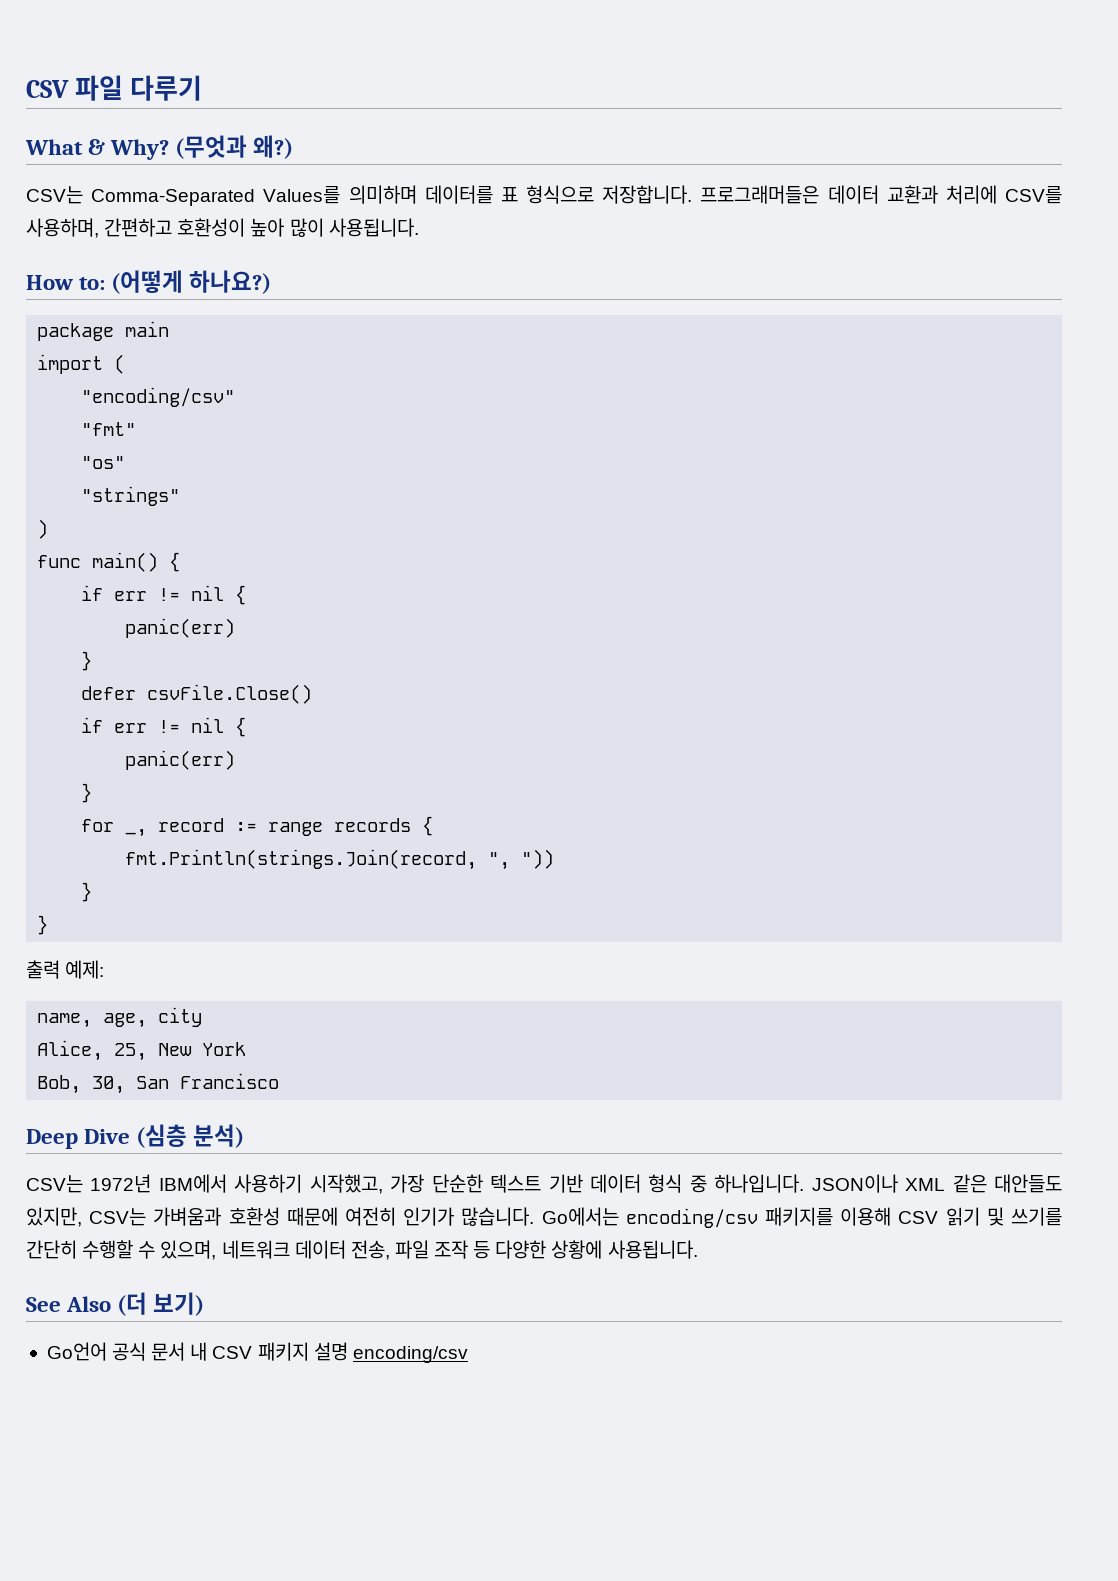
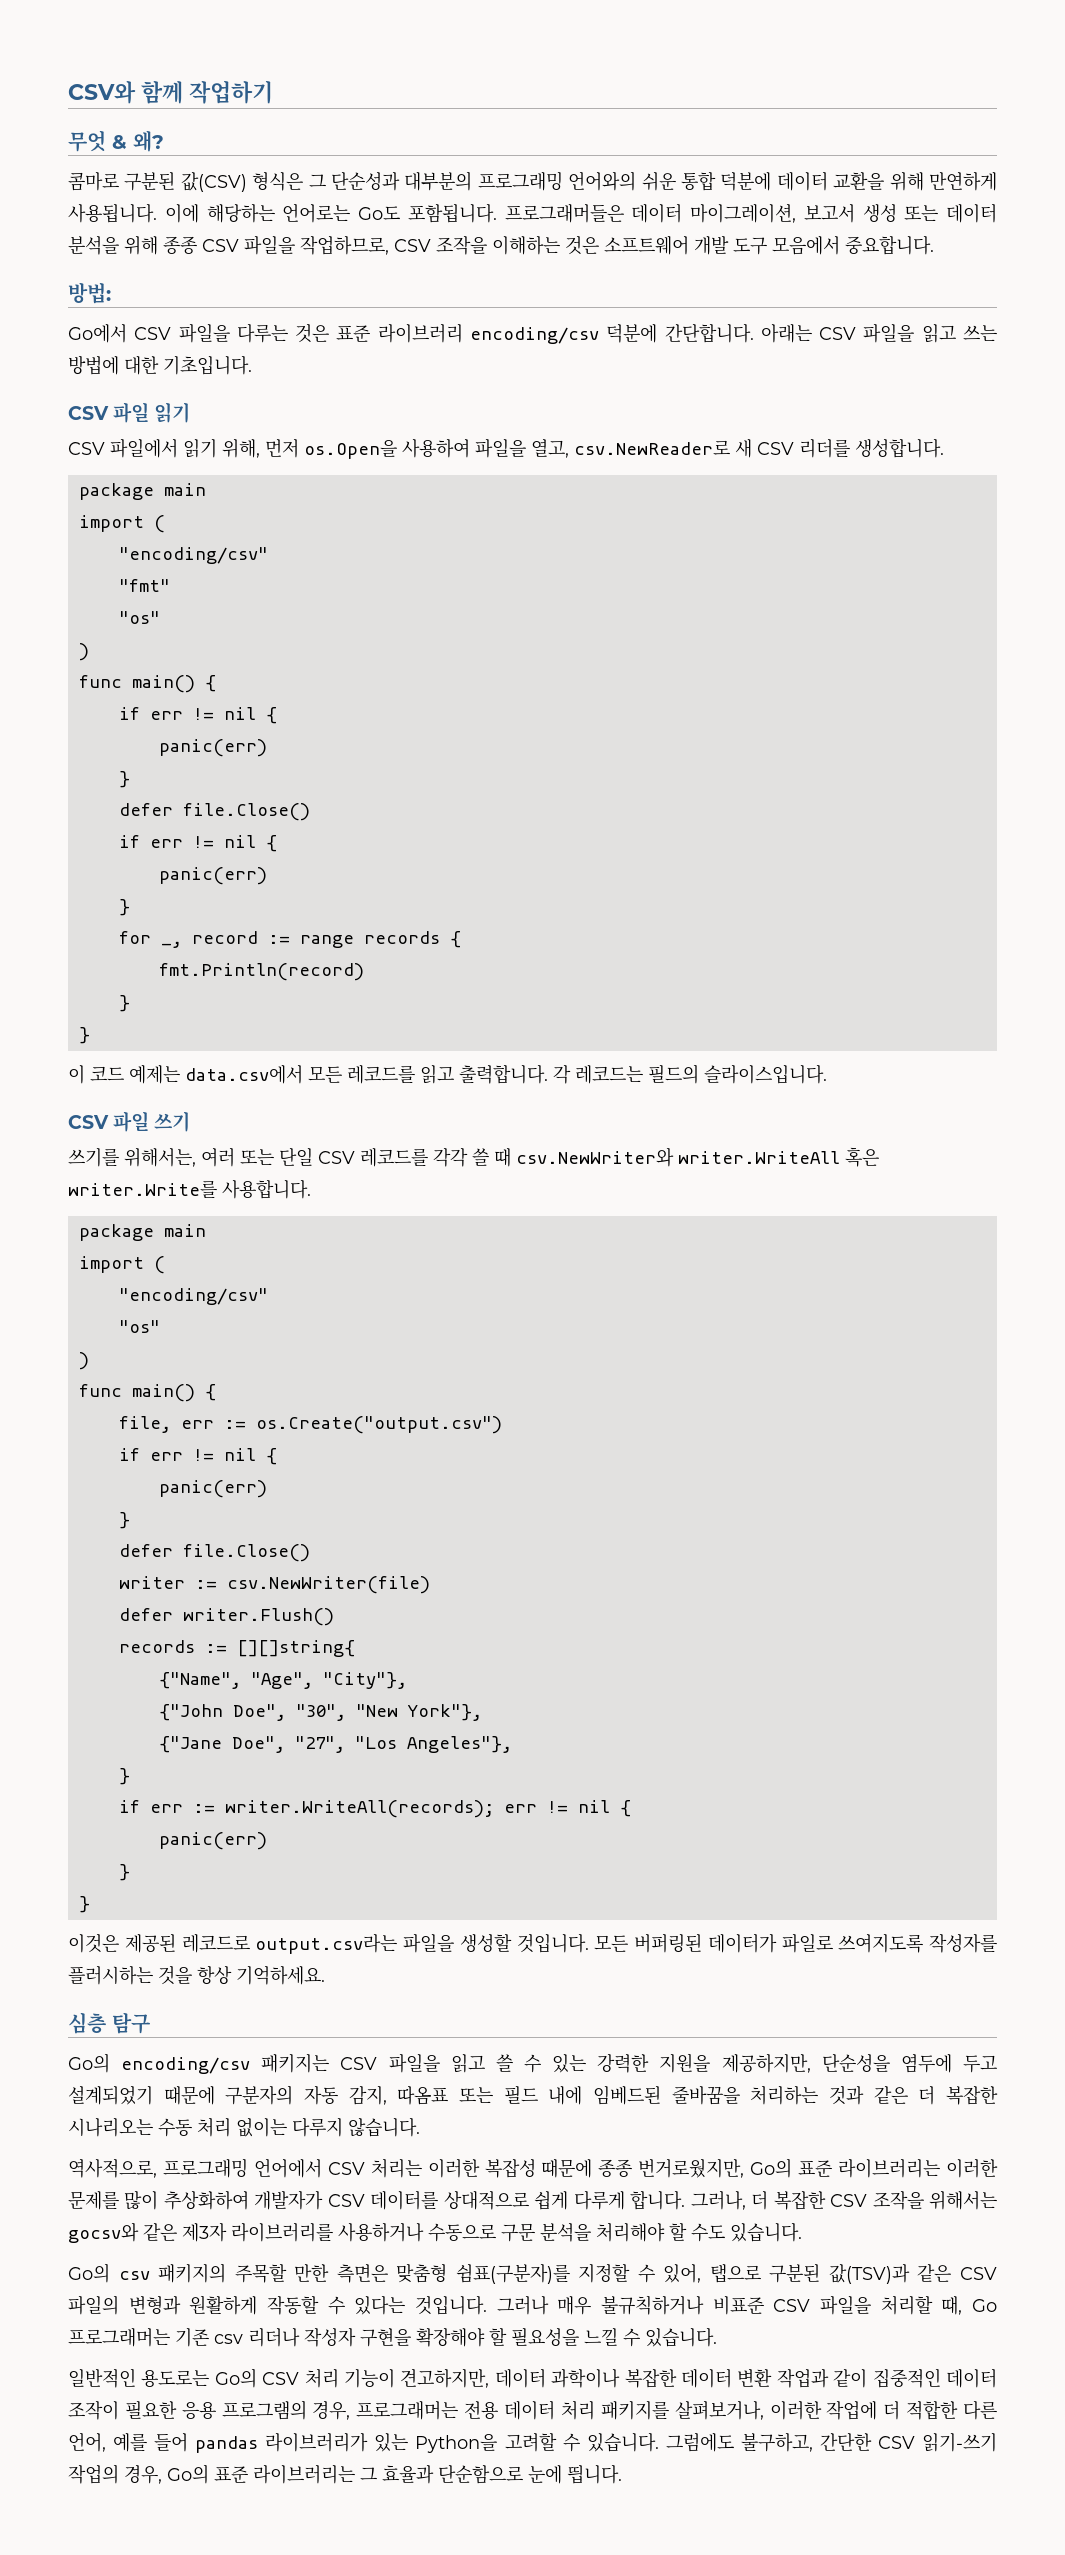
[26,75,203,101] [25,135,294,160] [26,185,1062,206] [26,218,419,238] [26,270,272,294] CSV 파일 다루기 // What & Why? (무엇과 왜?) // CSV는 Comma-Separated Values를 의미하며 데이터를 표 형식으로 저장합니다. 프로그래머들은 데이터 교환과 처리에 CSV를 사용하며, 간편하고 호환성이 높아 많이 사용됩니다. // How to: (어떻게 하나요?) -> [68,80,273,104] [68,130,164,152] [68,171,997,192] [68,203,997,223] [68,235,934,255] [68,282,111,304] [68,323,998,344] [68,355,252,375] [68,402,191,423] [68,438,944,459] CSV와 함께 작업하기 // 무엇 & 왜? // 콤마로 구분된 값(CSV) 형식은 그 단순성과 대부분의 프로그래밍 언어와의 쉬운 통합 덕분에 데이터 교환을 위해 만연하게 사용됩니다. 이에 해당하는 언어로는 Go도 포함됩니다. 프로그래머들은 데이터 마이그레이션, 보고서 생성 또는 데이터 분석을 위해 종종 CSV 파일을 작업하므로, CSV 조작을 이해하는 것은 소프트웨어 개발 도구 모음에서 중요합니다. // 방법: // Go에서 CSV 파일을 다루는 것은 표준 라이브러리 encoding/csv 덕분에 간단합니다. 아래는 CSV 파일을 읽고 쓰는 방법에 대한 기초입니다. // CSV 파일 읽기 // CSV 파일에서 읽기 위해, 먼저 os.Open을 사용하여 파일을 열고, csv.NewReader로 새 CSV 리더를 생성합니다.
[81,486,181,506] // "strings" -> (160, 617) none
[147,684,313,704] csvFile.Close() -> [182,803,310,821] file.Close()
[125,849,555,870] [81,882,93,902] [37,915,49,935] [26,960,105,979] [37,1007,203,1028] [37,1040,247,1061] [37,1073,280,1094] [26,1124,245,1149] [26,1174,1062,1194] [26,1207,1063,1228] [26,1240,698,1260] [26,1292,205,1316] [46,1342,468,1363] fmt.Println(strings.Join(record, ", ")) // } // } // 출력 예제: // name, age, city // Alice, 25, New York // Bob, 30, San Francisco // Deep Dive (심층 분석) // CSV는 1972년 IBM에서 사용하기 시작했고, 가장 단순한 텍스트 기반 데이터 형식 중 하나입니다. JSON이나 XML 같은 대안들도 있지만, CSV는 가벼움과 호환성 때문에 여전히 인기가 많습니다. Go에서는 encoding/csv 패키지를 이용해 CSV 읽기 및 쓰기를 간단히 수행할 수 있으며, 네트워크 데이터 전송, 파일 조작 등 다양한 상황에 사용됩니다. // See Also (더 보기) // Go언어 공식 문서 내 CSV 패키지 설명 encoding/csv -> [158,963,364,981] [118,995,130,1012] [78,1027,90,1044] [68,1064,827,1084] [68,1111,191,1132] [68,1147,879,1167] [68,1179,311,1199] [78,1224,206,1241] [78,1256,165,1274] [118,1288,268,1305] [118,1320,160,1333] [78,1352,89,1370] [78,1384,216,1402] [118,1416,502,1434] [118,1448,277,1465] [158,1480,267,1498] [118,1512,130,1529] [118,1544,310,1562] [118,1576,430,1594] [118,1608,334,1626] [118,1640,355,1657] [158,1672,407,1689] [158,1704,482,1721] [158,1736,512,1753] [118,1768,130,1785] [118,1800,631,1818] [158,1832,267,1850] [118,1864,130,1881] [78,1896,90,1913] [68,1933,997,1954] [68,1965,325,1985] [68,2012,150,2034] [68,2053,997,2074] [68,2085,998,2105] [68,2117,420,2137] [68,2158,998,2178] [68,2190,998,2210] [68,2222,802,2243] [68,2263,997,2284] [68,2295,997,2315] [68,2327,717,2347] [68,2368,997,2388] [68,2400,998,2420] [68,2432,997,2453] [68,2464,622,2484] fmt.Println(record) // } // } // 이 코드 예제는 data.csv에서 모든 레코드를 읽고 출력합니다. 각 레코드는 필드의 슬라이스입니다. // CSV 파일 쓰기 // 쓰기를 위해서는, 여러 또는 단일 CSV 레코드를 각각 쓸 때 csv.NewWriter와 writer.WriteAll 혹은 writer.Write를 사용합니다. // package main // import ( // "encoding/csv" // "os" // ) // func main() { // file, err := os.Create("output.csv") // if err != nil { // panic(err) // } // defer file.Close() // writer := csv.NewWriter(file) // defer writer.Flush() // records := [][]string{ // {"Name", "Age", "City"}, // {"John Doe", "30", "New York"}, // {"Jane Doe", "27", "Los Angeles"}, // } // if err := writer.WriteAll(records); err != nil { // panic(err) // } // } // 이것은 제공된 레코드로 output.csv라는 파일을 생성할 것입니다. 모든 버퍼링된 데이터가 파일로 쓰여지도록 작성자를 플러시하는 것을 항상 기억하세요. // 심층 탐구 // Go의 encoding/csv 패키지는 CSV 파일을 읽고 쓸 수 있는 강력한 지원을 제공하지만, 단순성을 염두에 두고 설계되었기 때문에 구분자의 자동 감지, 따옴표 또는 필드 내에 임베드된 줄바꿈을 처리하는 것과 같은 더 복잡한 시나리오는 수동 처리 없이는 다루지 않습니다. // 역사적으로, 프로그래밍 언어에서 CSV 처리는 이러한 복잡성 때문에 종종 번거로웠지만, Go의 표준 라이브러리는 이러한 문제를 많이 추상화하여 개발자가 CSV 데이터를 상대적으로 쉽게 다루게 합니다. 그러나, 더 복잡한 CSV 조작을 위해서는 gocsv와 같은 제3자 라이브러리를 사용하거나 수동으로 구문 분석을 처리해야 할 수도 있습니다. // Go의 csv 패키지의 주목할 만한 측면은 맞춤형 쉼표(구분자)를 지정할 수 있어, 탭으로 구분된 값(TSV)과 같은 CSV 파일의 변형과 원활하게 작동할 수 있다는 것입니다. 그러나 매우 불규칙하거나 비표준 CSV 파일을 처리할 때, Go 프로그래머는 기존 csv 리더나 작성자 구현을 확장해야 할 필요성을 느낄 수 있습니다. // 일반적인 용도로는 Go의 CSV 처리 기능이 견고하지만, 데이터 과학이나 복잡한 데이터 변환 작업과 같이 집중적인 데이터 조작이 필요한 응용 프로그램의 경우, 프로그래머는 전용 데이터 처리 패키지를 살펴보거나, 이러한 작업에 더 적합한 다른 언어, 예를 들어 pandas 라이브러리가 있는 Python을 고려할 수 있습니다. 그럼에도 불구하고, 간단한 CSV 읽기-쓰기 작업의 경우, Go의 표준 라이브러리는 그 효율과 단순함으로 눈에 띕니다.

